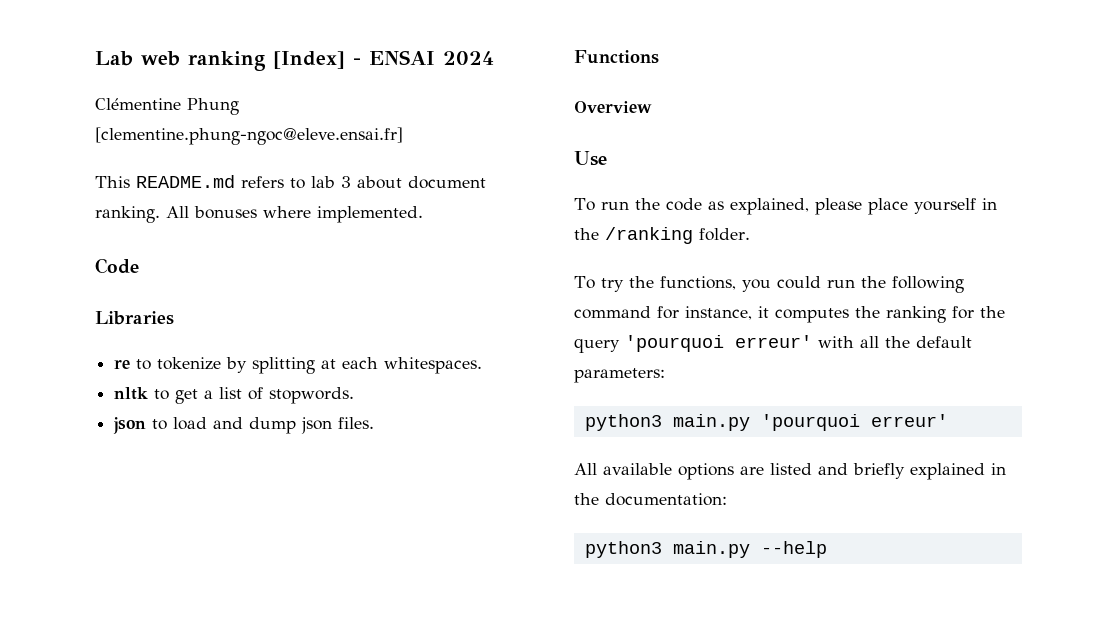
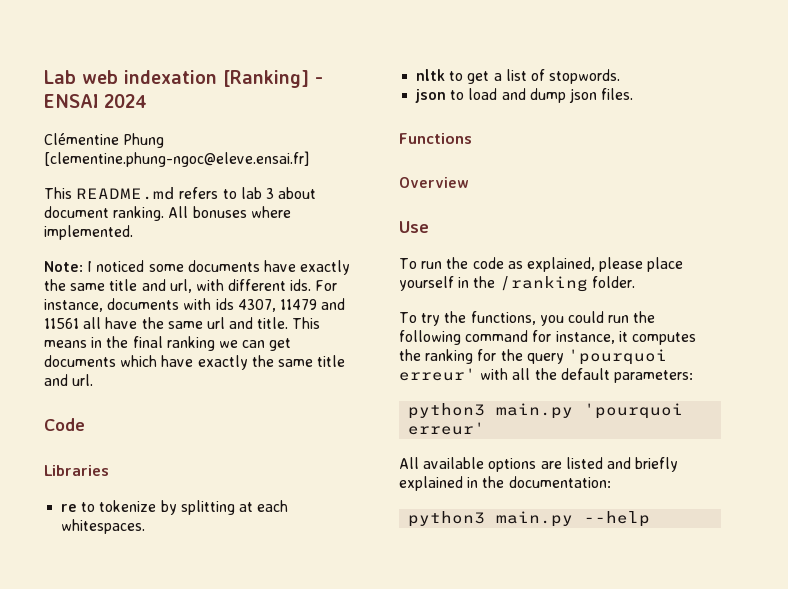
[188,51,345,71] ranking [Index] -> [124,70,309,88] indexation [Ranking]
(423, 214) none -> [44,260,351,275] [44,279,338,293] [44,298,346,312] [44,317,321,329] [44,336,292,351] [44,355,346,370] [44,374,94,386] // Note: I noticed some documents have exactly the same title and url, with different ids. For instance, documents with ids 4307, 11479 and 11561 all have the same url and title. This means in the final ranking we can get documents which have exactly the same title and url.

